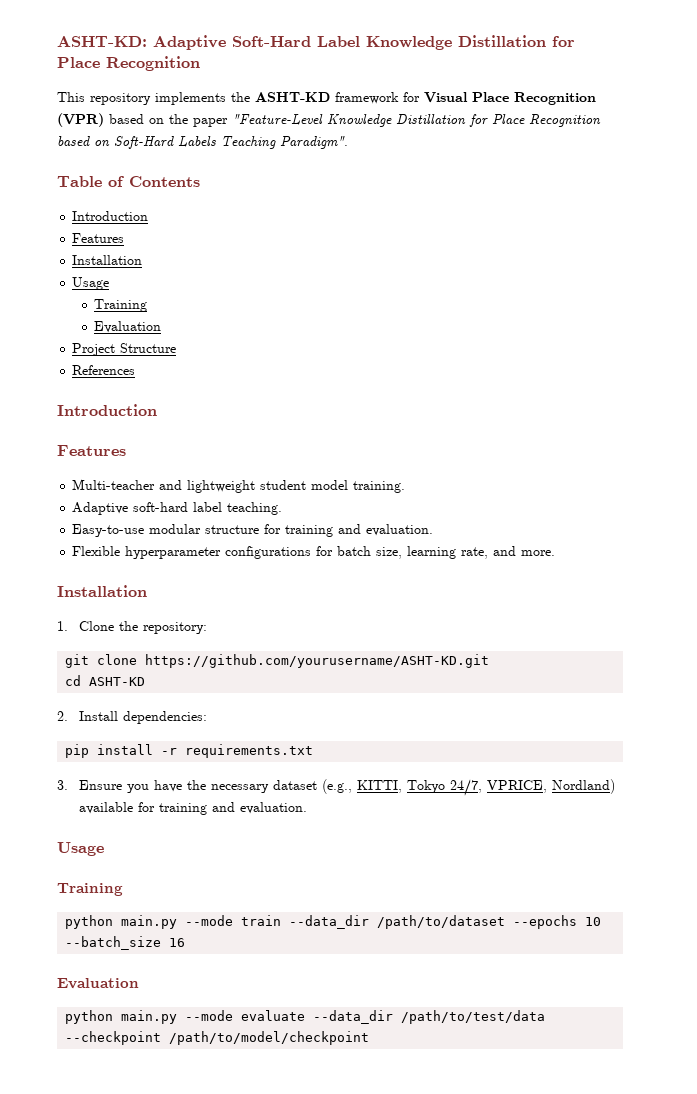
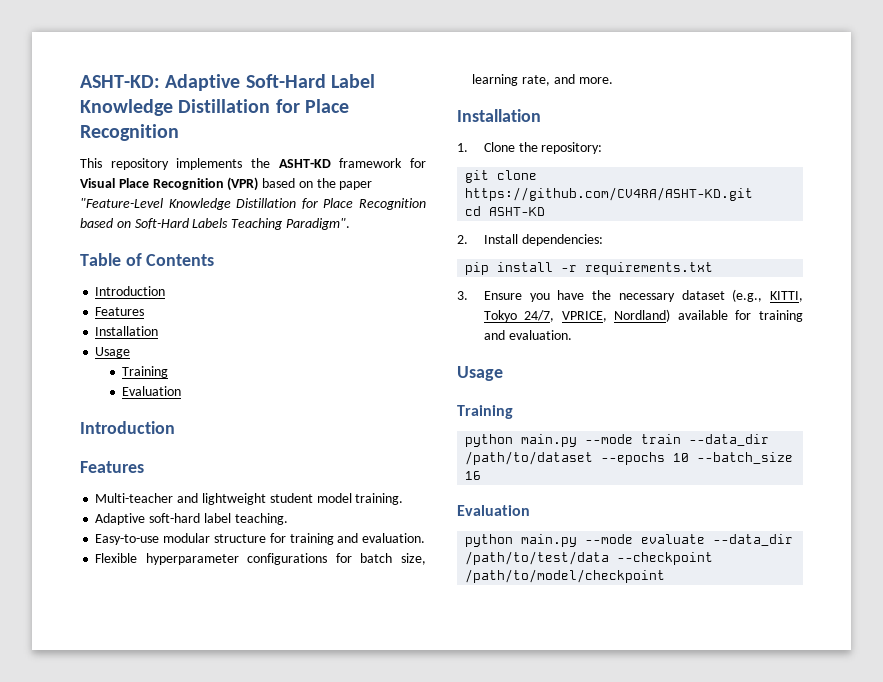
[72,343,177,356] [72,365,136,375] // Project Structure // References -> (182, 391) none
[145,654,490,668] https://github.com/yourusername/ASHT-KD.git -> [465,187,754,201] https://github.com/CV4RA/ASHT-KD.git

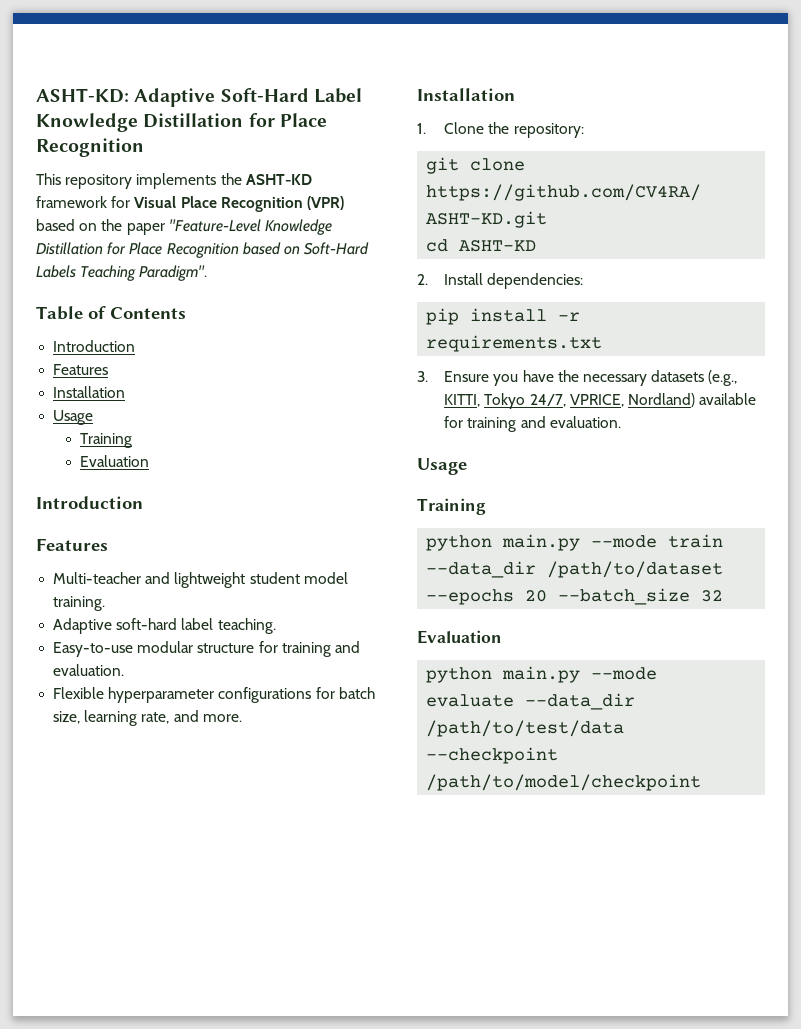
[681,290,725,300] dataset -> [651,370,705,382] datasets
[673,452,794,464] [465,471,482,480] 10 --batch_size 16 -> [525,588,724,605] 20 --batch_size 32

